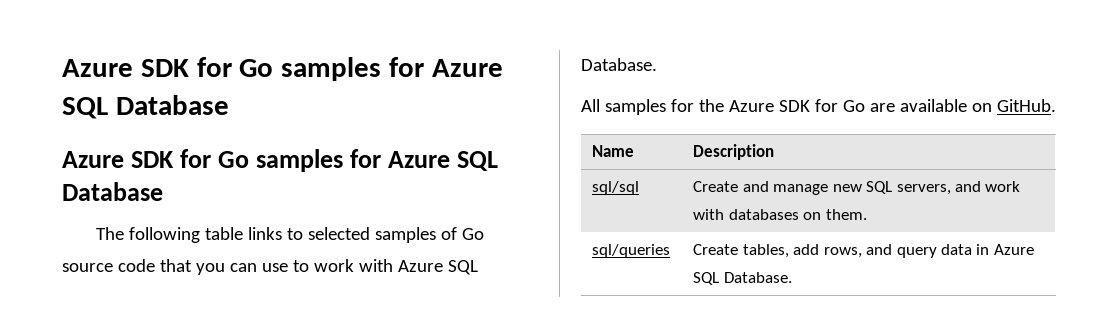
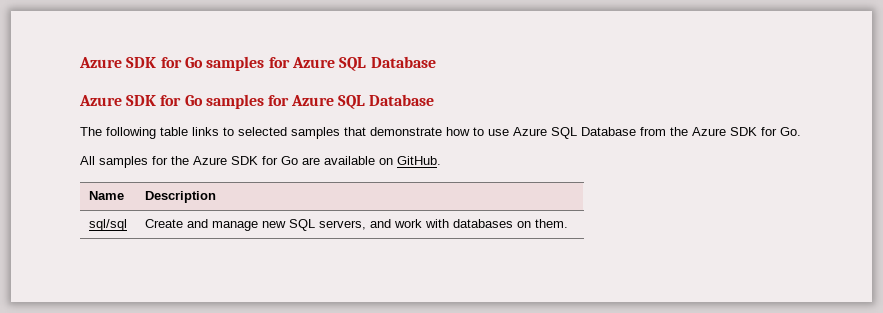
[440,227,484,240] [62,259,478,275] [581,58,657,71] of Go source code that you can use to work with Azure SQL Database. -> [344,127,801,139] that demonstrate how to use Azure SQL Database from the Azure SDK for Go.
[592,244,671,258] [693,244,1034,258] [693,272,792,285] // sql/queries | Create tables, add rows, and query data in Azure SQL Database. -> (568, 223) none

